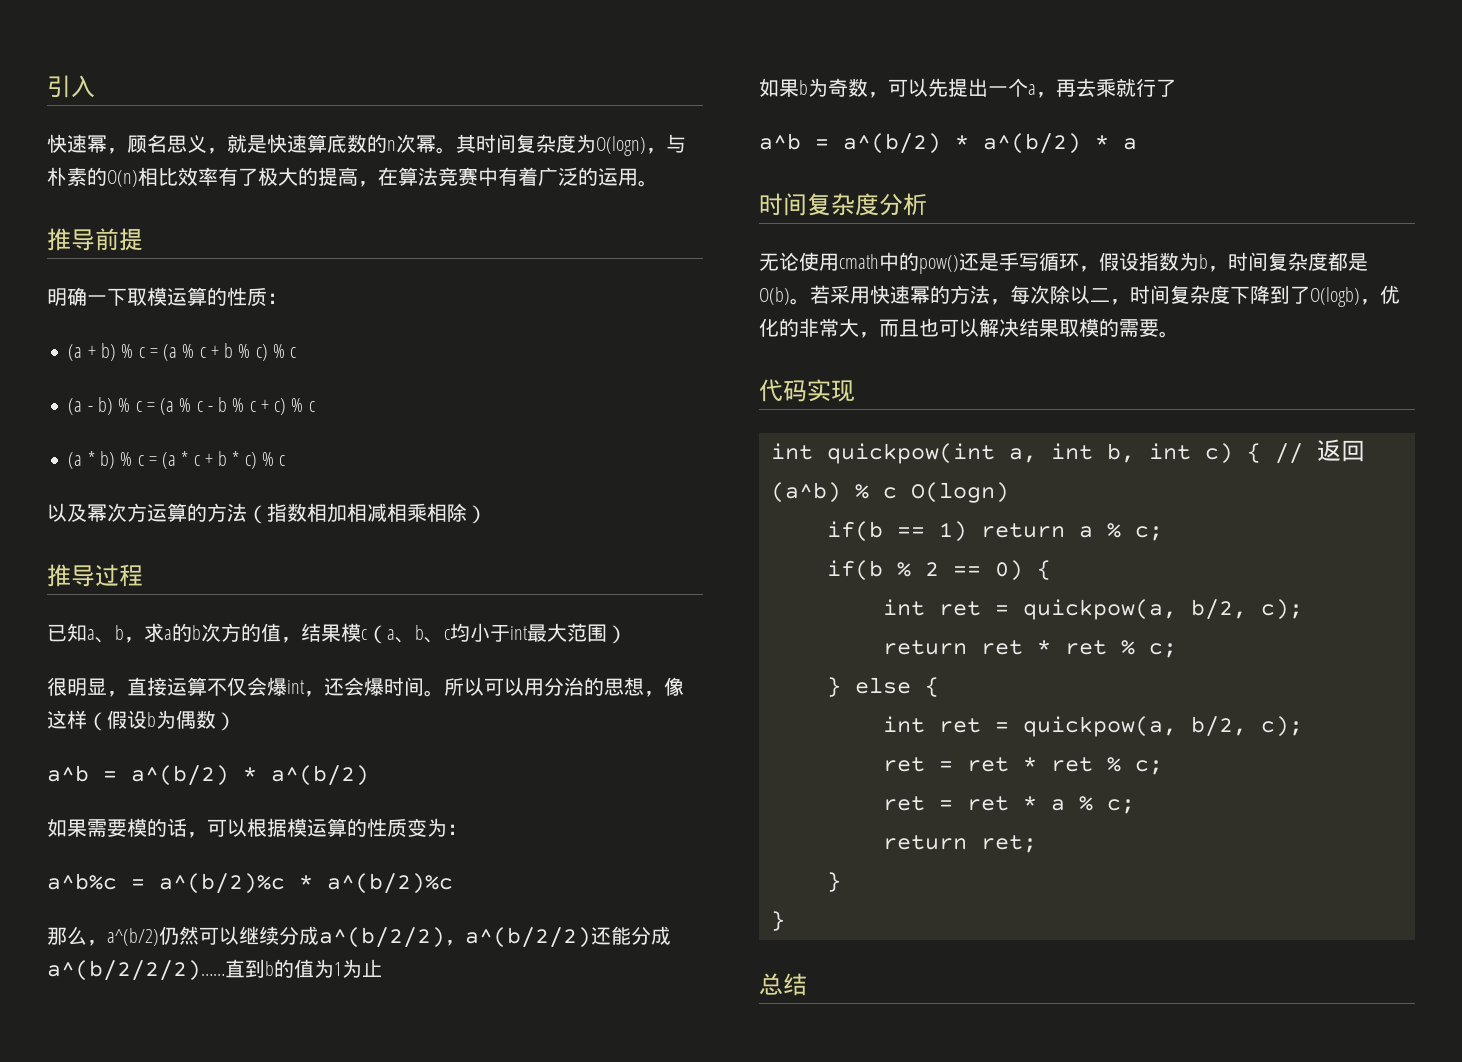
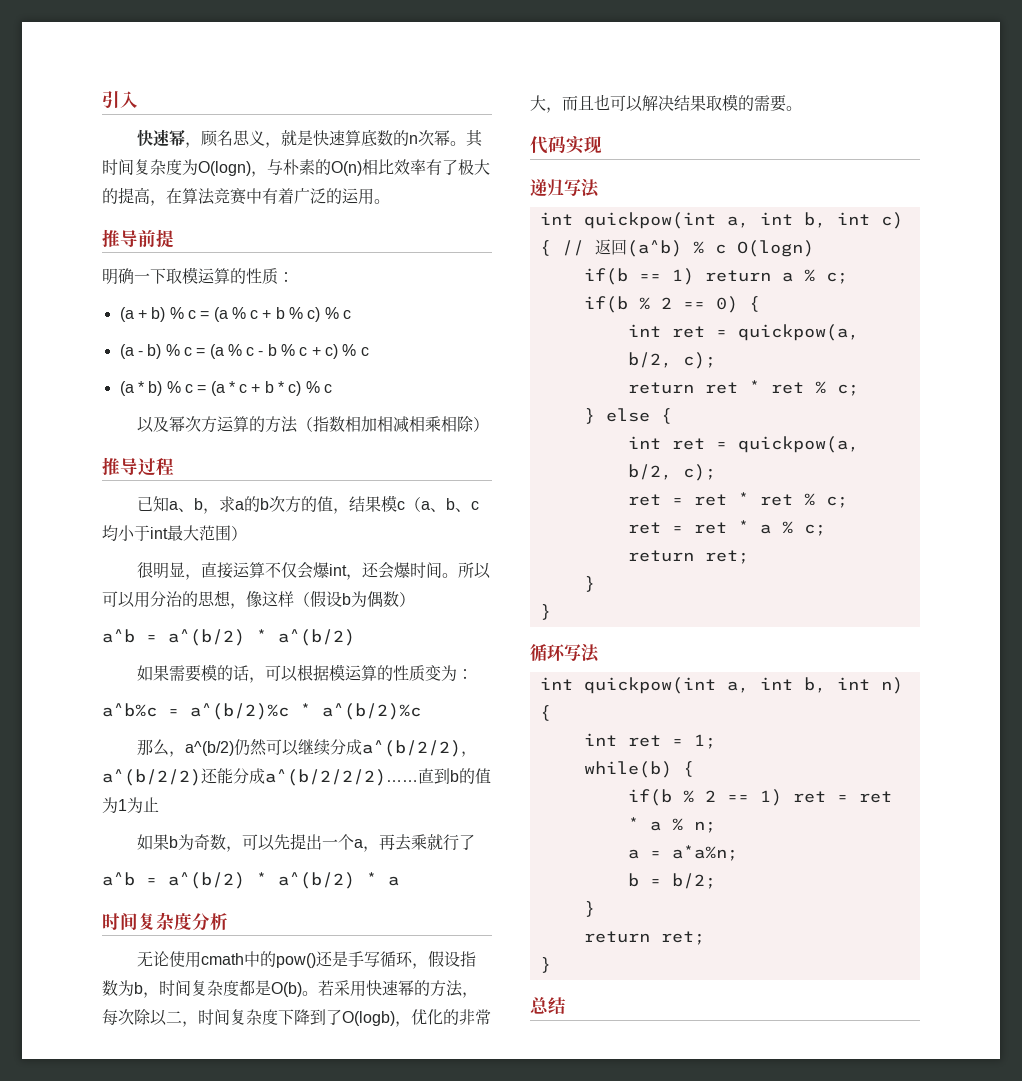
(855, 391) none -> [530,179,600,198] // 递归写法
(785, 921) none -> [530,644,600,663] [539,677,903,694] [539,705,551,721] [583,733,716,749] [583,761,694,778] [627,789,892,806] [627,817,716,833] [627,845,738,861] [627,873,716,889] [583,901,595,917] [583,931,705,945] [539,957,551,973] // 循环写法 // int quickpow(int a, int b, int n) { // int ret = 1; // while(b) { // if(b % 2 == 1) ret = ret * a % n; // a = a*a%n; // b = b/2; // } // return ret; // }

